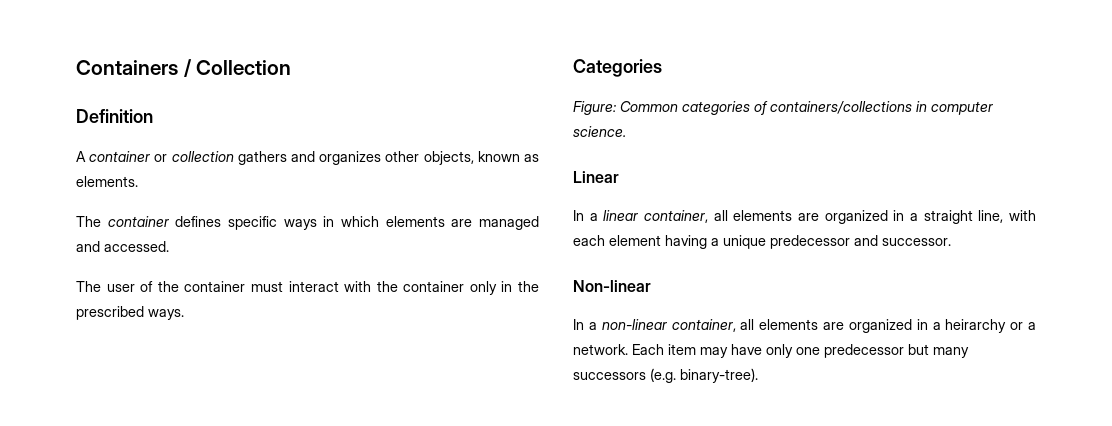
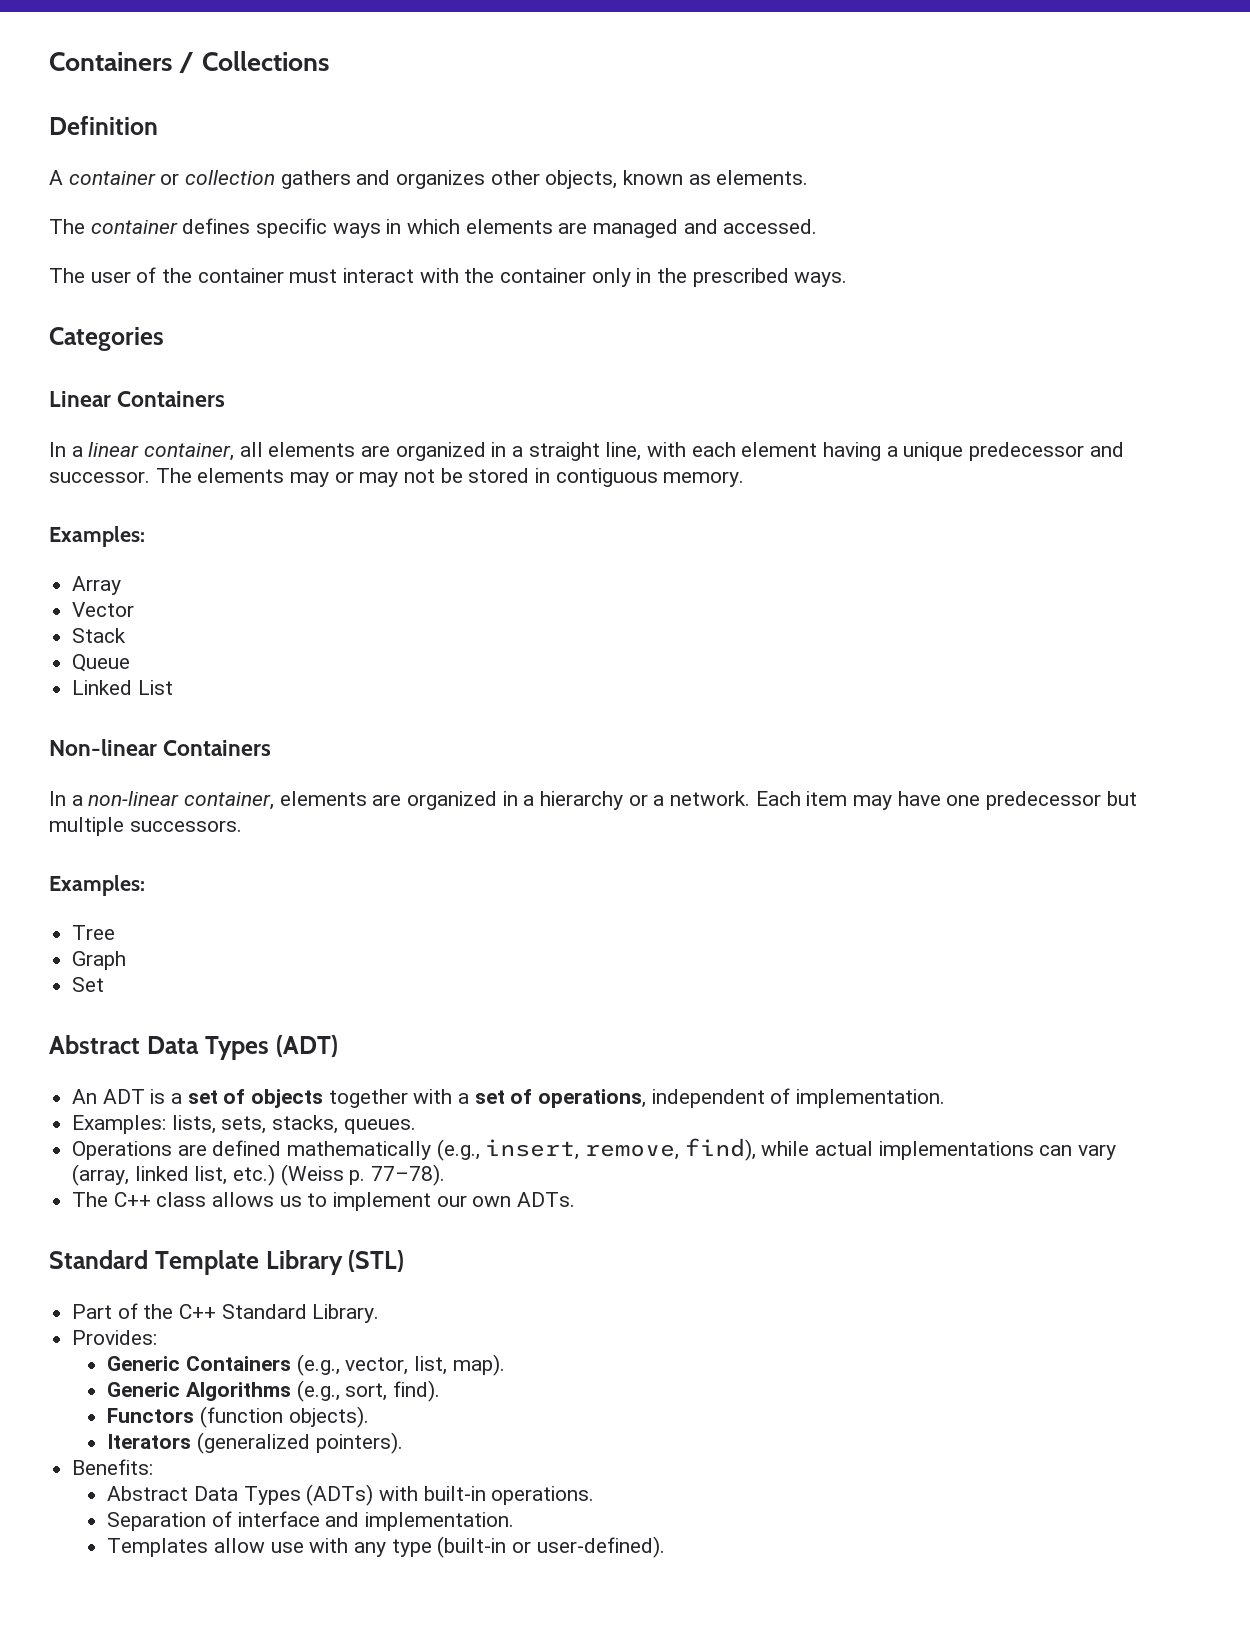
[196,60,292,75] Collection -> [201,51,329,71] Collections
[573,101,993,115] [573,126,626,137] // Figure: Common categories of containers/collections in computer science. -> (164, 339) none
(619, 177) none -> [117,391,226,407] Containers
(951, 242) none -> [155,468,745,487] [49,526,145,547] [72,576,122,595] [72,602,135,617] [72,628,127,643] [72,654,131,672] [72,680,173,695] The elements may or may not be stored in contiguous memory. // Examples: // Array // Vector // Stack // Queue // Linked List
(651, 286) none -> [163,740,272,756] Containers
[740,319,1007,333] all elements are organized in a heirarchy -> [279,791,624,810] elements are organized in a hierarchy
[766,344,793,358] only -> (941, 798) none
[933,347,969,358] [573,368,758,383] many successors (e.g. binary-tree). -> [49,817,242,836] [49,875,145,896] [72,925,116,940] [72,951,127,970] [72,977,105,992] [49,1035,339,1060] [72,1088,946,1108] [72,1115,416,1134] [72,1138,1117,1161] [72,1164,446,1186] [72,1192,576,1211] [49,1250,405,1275] [72,1303,380,1323] [72,1330,158,1345] [107,1354,505,1376] [107,1380,440,1402] [107,1406,369,1428] [107,1432,403,1454] [72,1459,154,1475] [107,1484,595,1506] [107,1511,514,1531] [107,1536,665,1558] multiple successors. // Examples: // Tree // Graph // Set // Abstract Data Types (ADT) // An ADT is a set of objects together with a set of operations, independent of implementation. // Examples: lists, sets, stacks, queues. // Operations are defined mathematically (e.g., insert, remove, find), while actual implementations can vary (array, linked list, etc.) (Weiss p. 77–78). // The C++ class allows us to implement our own ADTs. // Standard Template Library (STL) // Part of the C++ Standard Library. // Provides: // Generic Containers (e.g., vector, list, map). // Generic Algorithms (e.g., sort, find). // Functors (function objects). // Iterators (generalized pointers). // Benefits: // Abstract Data Types (ADTs) with built-in operations. // Separation of interface and implementation. // Templates allow use with any type (built-in or user-defined).

